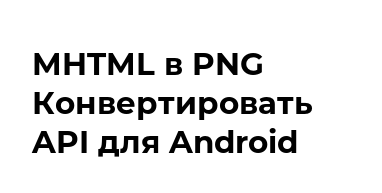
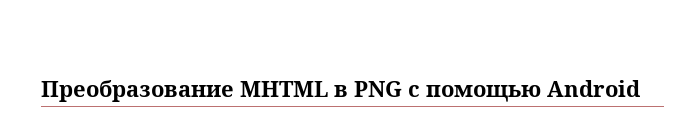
(32, 64) none -> [41,80,234,102] Преобразование
[32,92,313,120] [31,131,160,157] Конвертировать API для -> [408,85,541,102] с помощью

